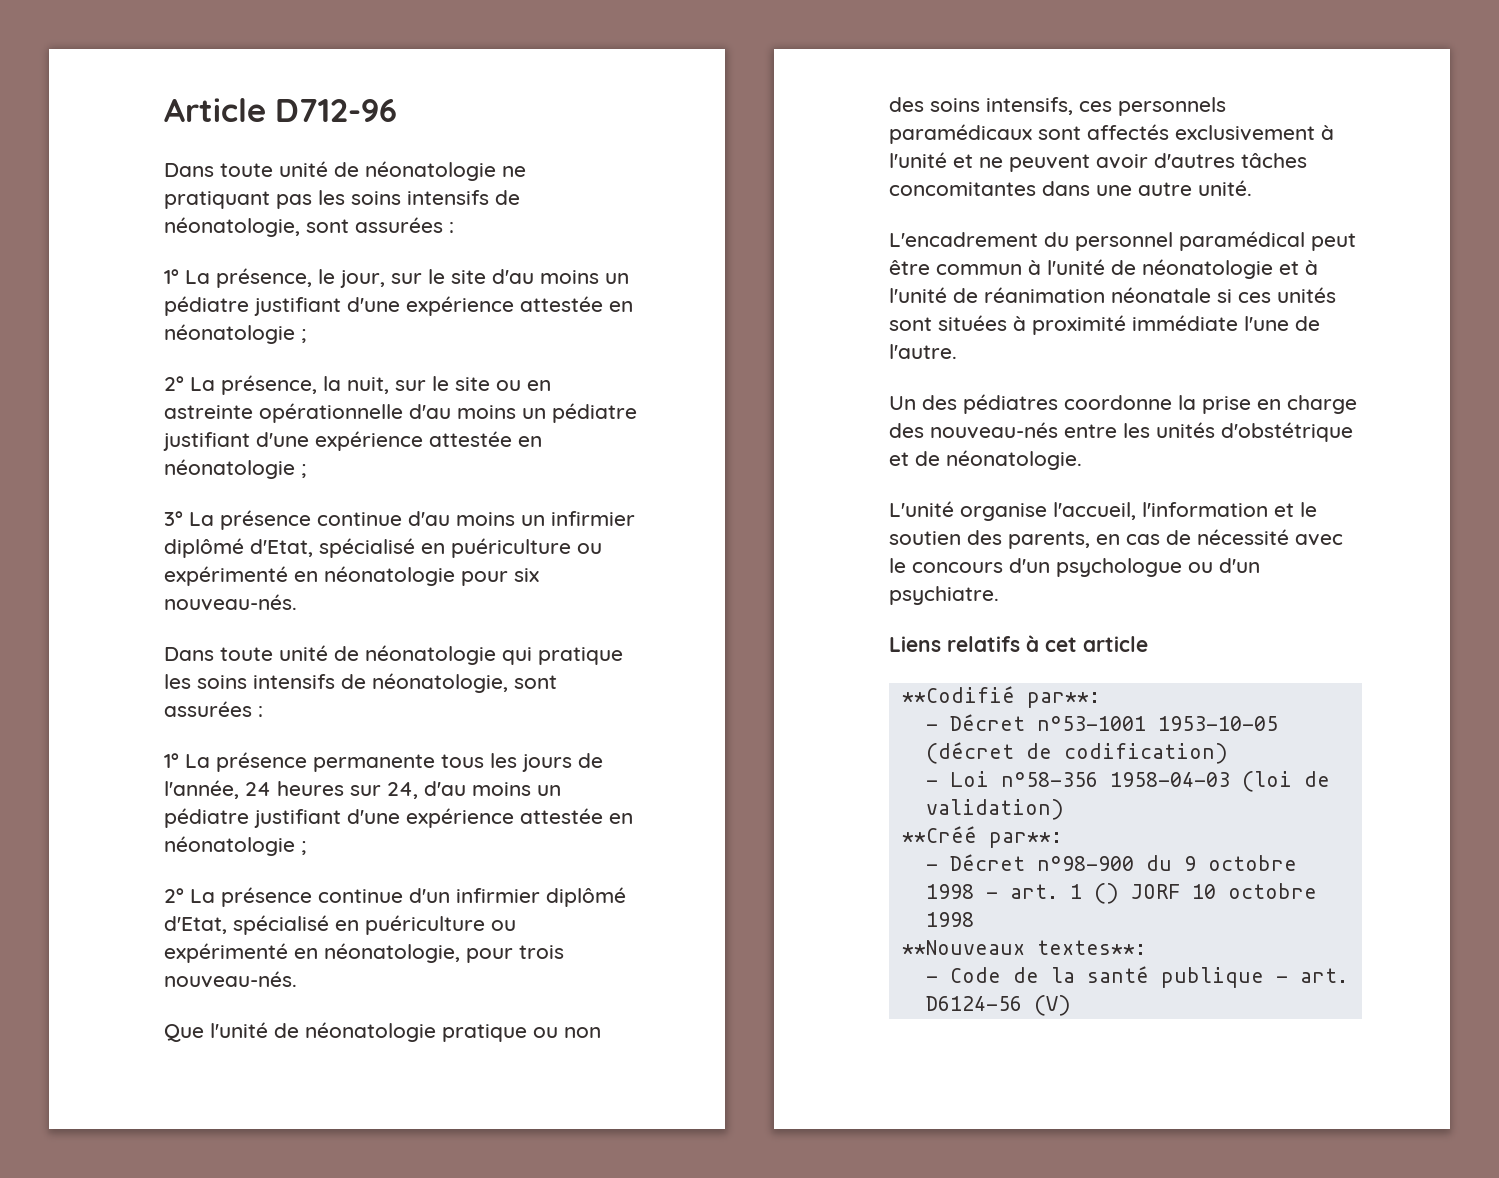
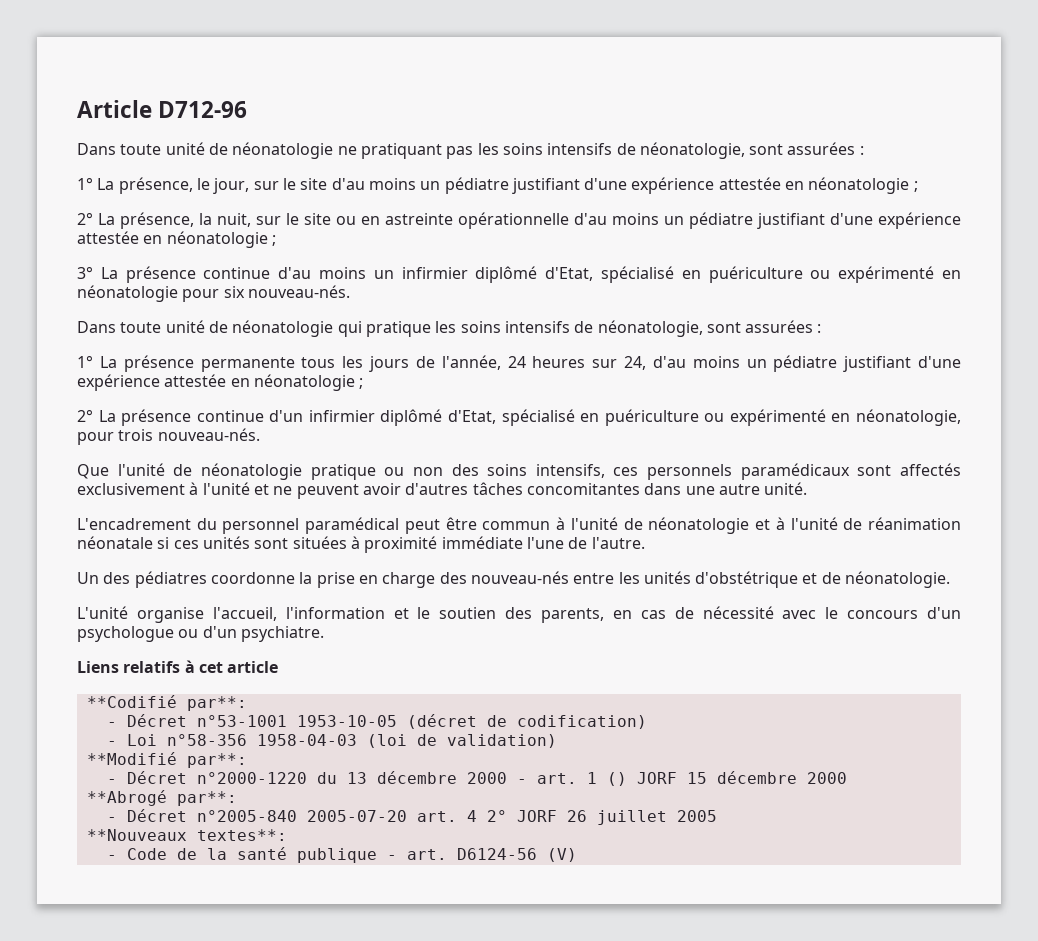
[901,826,1062,848] [925,854,1297,871] [925,884,974,899] **Créé par**: // - Décret n°98-900 du 9 octobre 1998 -> [86,752,247,768] [106,771,507,784] **Modifié par**: // - Décret n°2000-1220 du 13 décembre 2000
[1191,883,1317,899] [925,912,974,927] 10 octobre 1998 -> [686,771,847,784] [86,790,237,806] [106,809,717,825] 15 décembre 2000 // **Abrogé par**: // - Décret n°2005-840 2005-07-20 art. 4 2° JORF 26 juillet 2005

